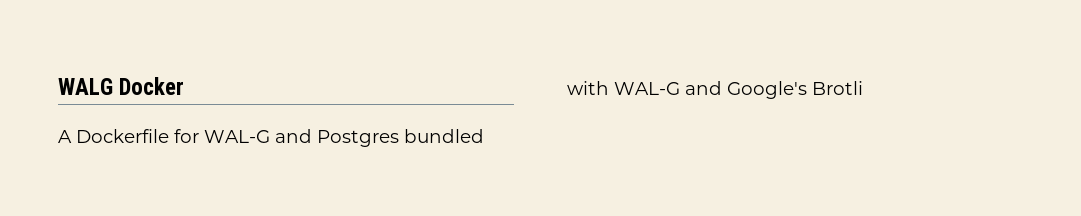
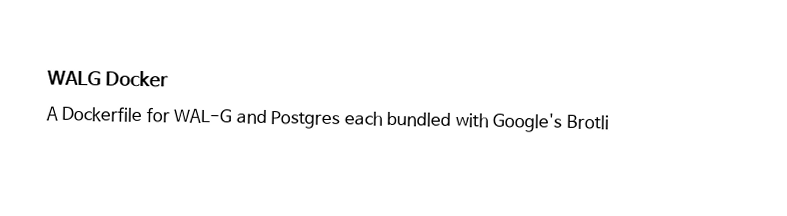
(399, 138) none -> [343,111,383,126] each
[614,81,722,95] WAL-G and -> (489, 120) none

